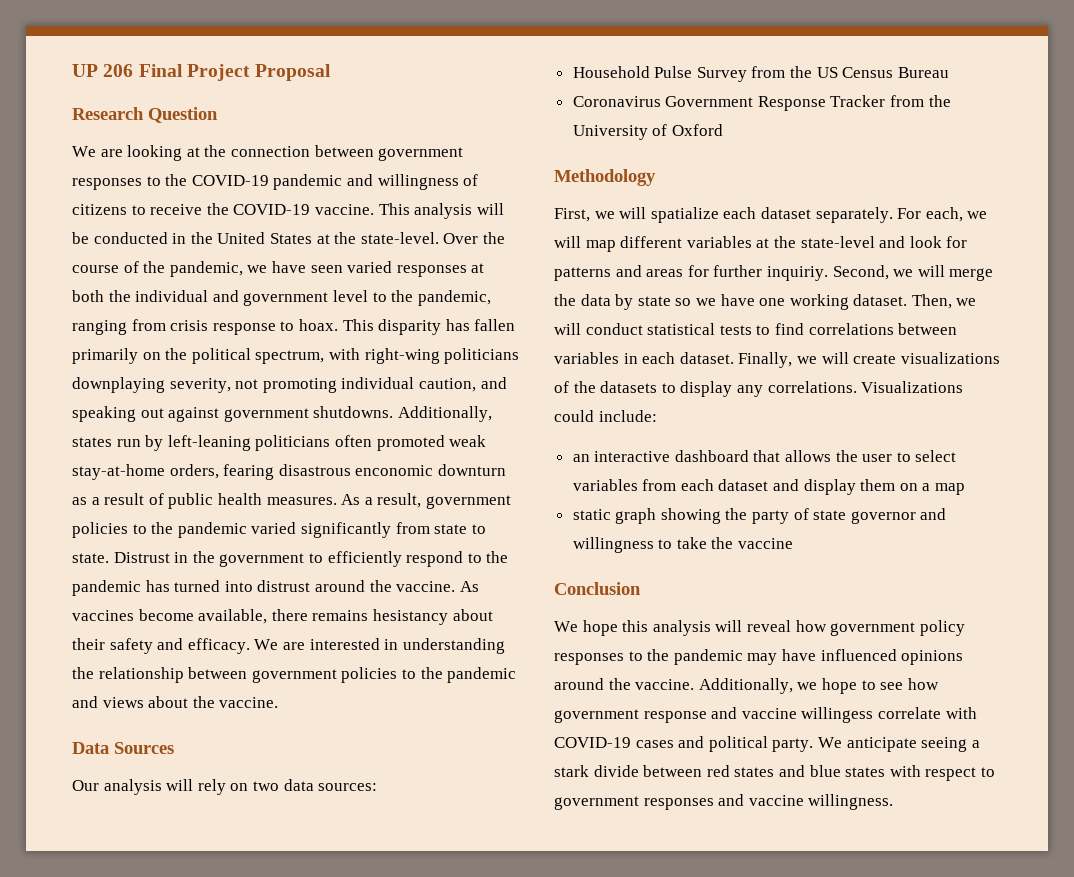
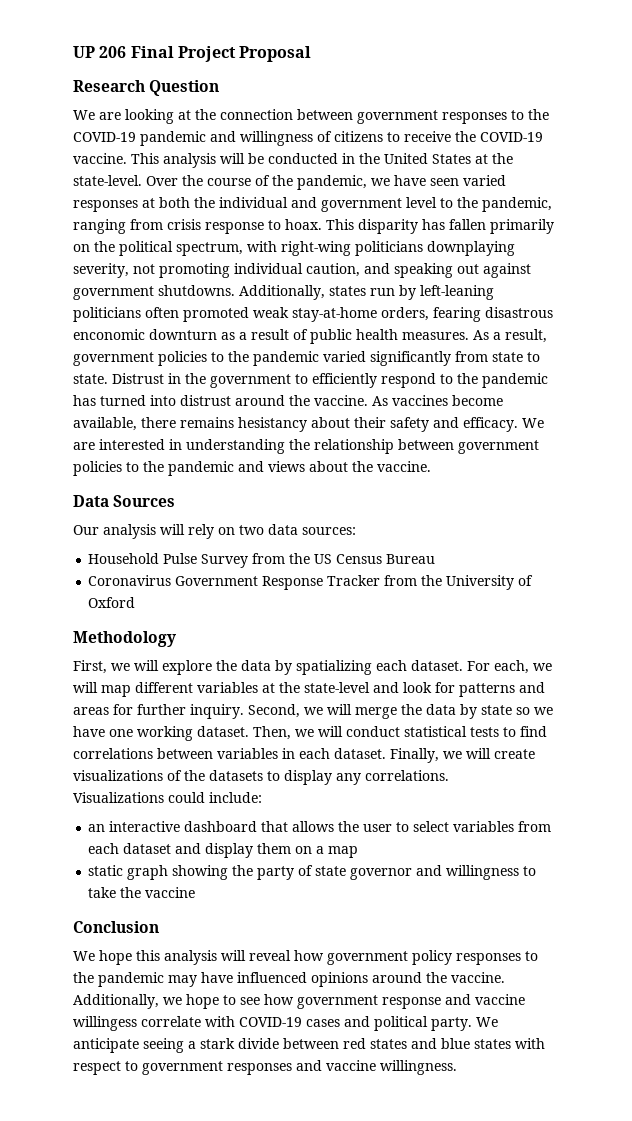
[650,207,893,223] spatialize each dataset separately. -> [162,660,463,675] explore the data by spatializing each dataset.
[766,266,828,281] inquiriy. -> [190,704,244,719] inquiry.
(857, 387) none -> (449, 775) //

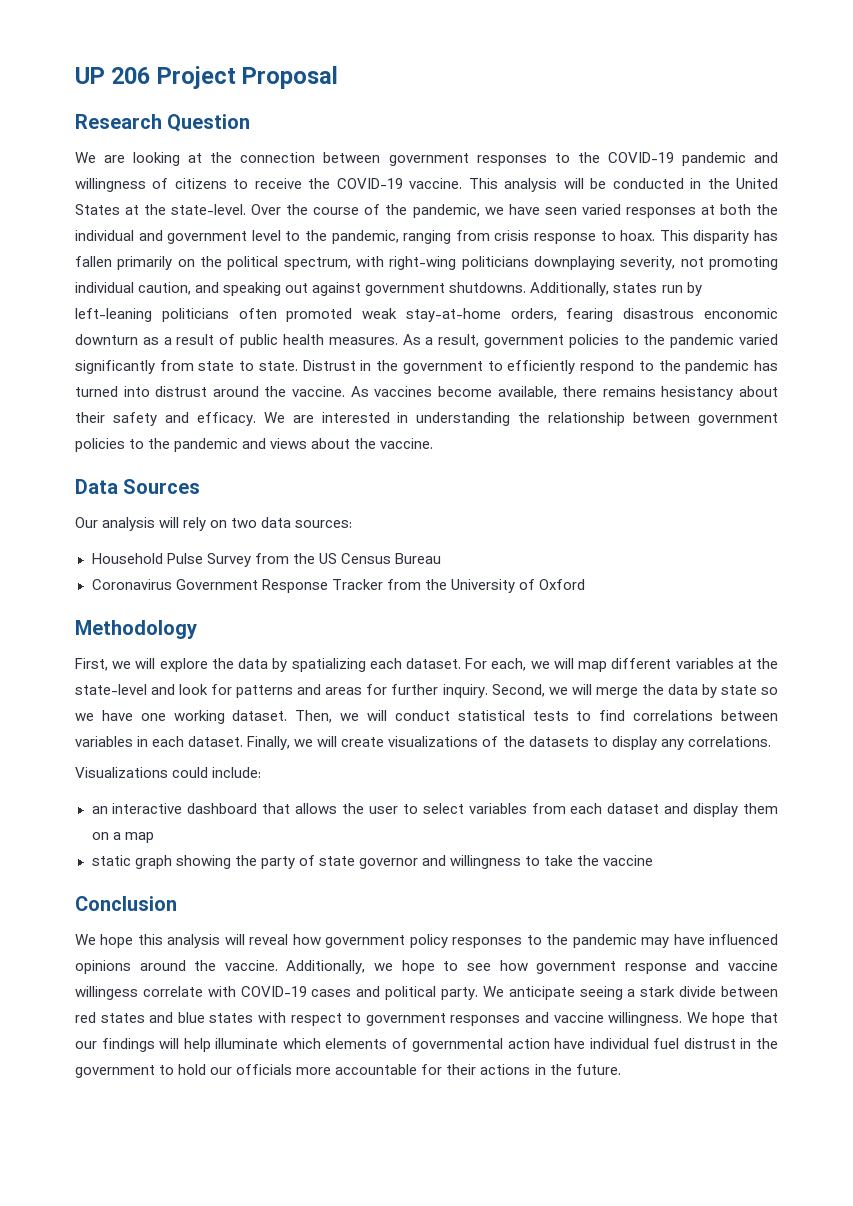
[130,46,174,58] Final -> (151, 75) none
(457, 1067) none -> [686,1012,779,1026] [75,1038,778,1052] [75,1064,621,1078] We hope that our findings will help illuminate which elements of governmental action have individual fuel distrust in the government to hold our officials more accountable for their actions in the future.

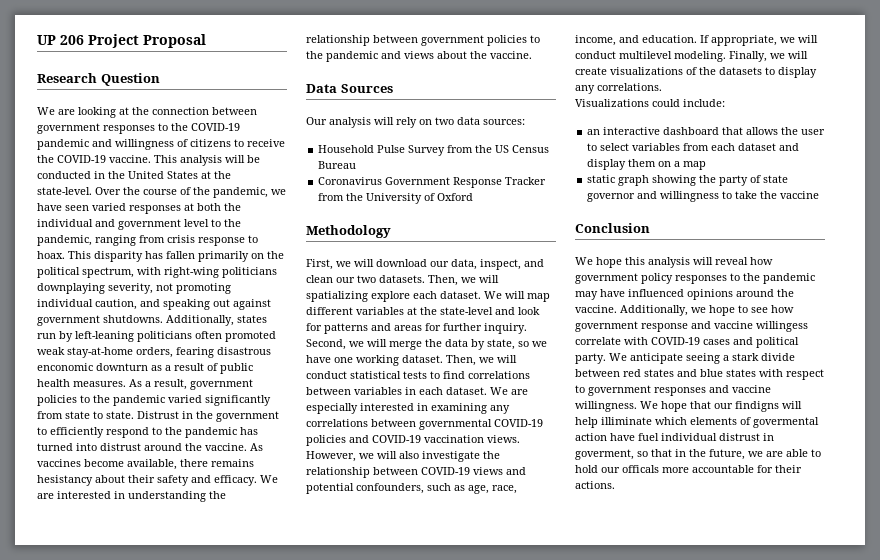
[159,658,550,672] explore the data by spatializing each dataset. For each, we -> [376,259,544,270] [306,275,499,286] [306,291,502,302] download our data, inspect, and clean our two datasets. Then, we will spatializing explore each dataset. We
[720,685,757,695] state -> [487,339,515,350] state,
(244, 741) none -> [490,387,528,395] [306,403,510,414] [306,419,543,430] [306,435,520,446] [306,451,500,462] [306,467,526,478] [306,483,517,494] [575,35,818,46] [575,51,726,62] We are especially interested in examining any correlations between governmental COVID-19 policies and COVID-19 vaccination views. However, we will also investigate the relationship between COVID-19 views and potential confounders, such as age, race, income, and education. If appropriate, we will conduct multilevel modeling.
[101,1038,155,1052] findings -> [735,401,779,412] findigns
[215,1038,279,1049] illuminate -> [601,417,652,425] illiminate
[412,1038,504,1052] governmental -> [753,417,819,428] govermental
[589,1038,778,1049] [75,1065,155,1078] individual fuel distrust in the government -> [638,433,774,441] [575,449,808,460] fuel individual distrust in goverment, so that in the future, we are able
[236,1064,293,1075] officials -> [622,465,659,473] officals
[480,1064,621,1075] actions in the future. -> [575,481,615,489] actions.

